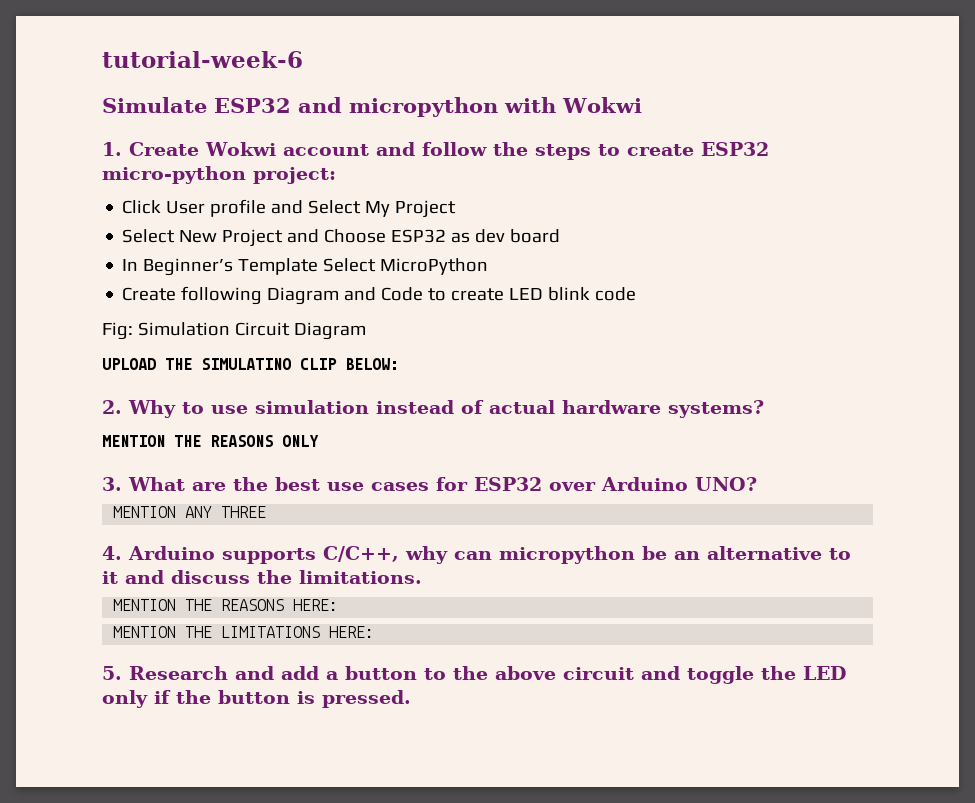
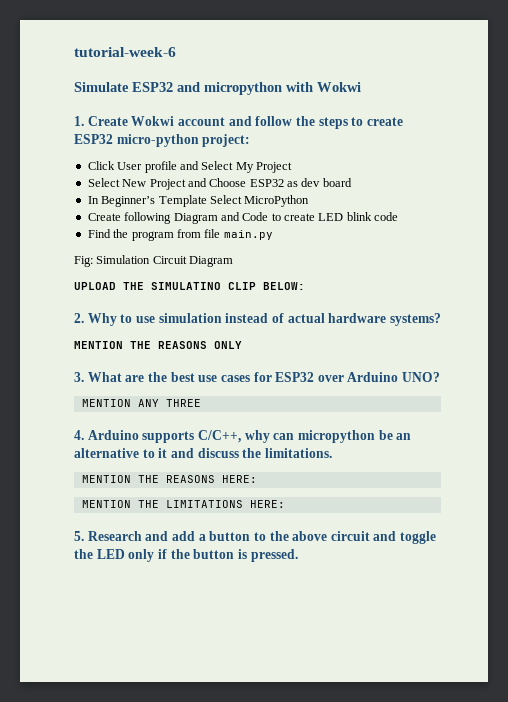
(637, 294) none -> [87,229,273,241] // Find the program from file main.py

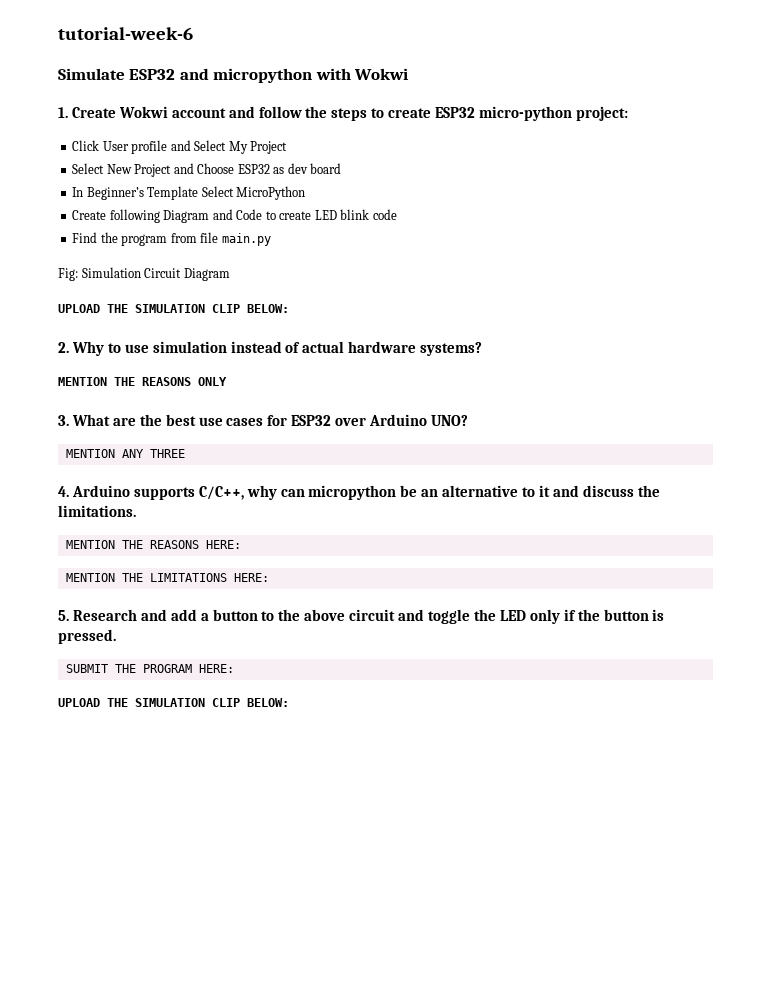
[151,282,221,290] SIMULATINO -> [135,304,205,313] SIMULATION
(298, 555) none -> [65,664,234,673] [58,698,289,707] // SUBMIT THE PROGRAM HERE: // UPLOAD THE SIMULATION CLIP BELOW:

